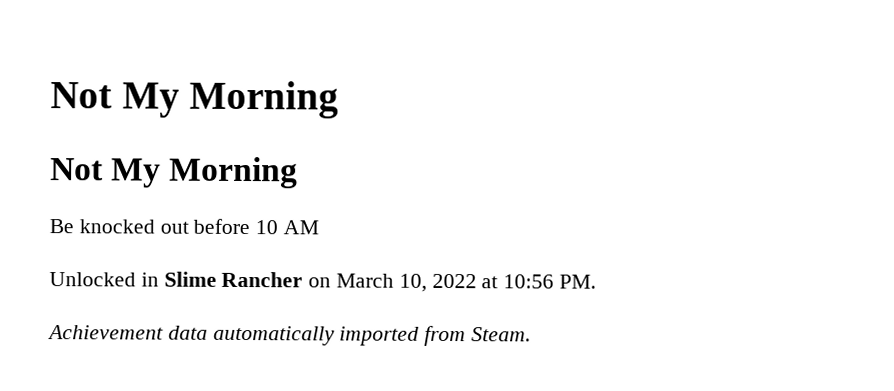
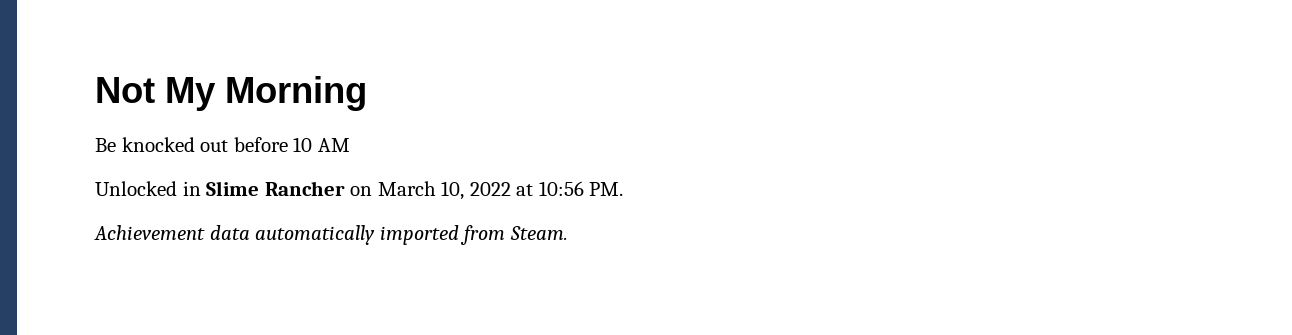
[50,80,340,119] [50,156,299,189] Not My Morning // Not My Morning -> [95,76,367,111] Not My Morning

